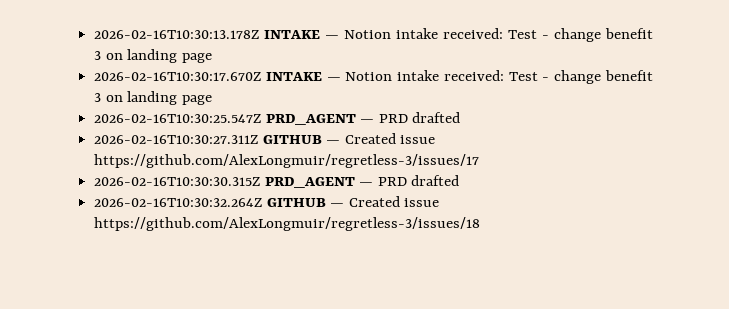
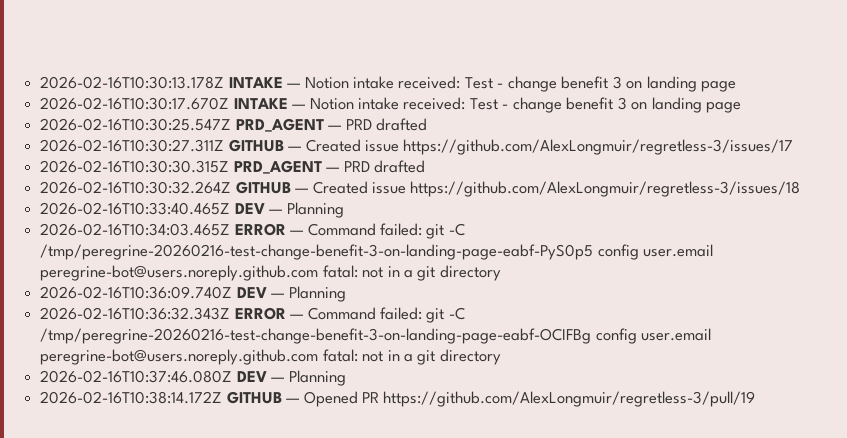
(481, 224) none -> [40,202,344,218] [40,223,465,239] [40,244,714,260] [40,265,501,281] [40,286,346,302] [40,307,465,323] [40,328,712,344] [40,349,501,365] [40,370,346,386] [40,391,756,407] // 2026-02-16T10:33:40.465Z DEV — Planning // 2026-02-16T10:34:03.465Z ERROR — Command failed: git -C /tmp/peregrine-20260216-test-change-benefit-3-on-landing-page-eabf-PyS0p5 config user.email peregrine-bot@users.noreply.github.com fatal: not in a git directory // 2026-02-16T10:36:09.740Z DEV — Planning // 2026-02-16T10:36:32.343Z ERROR — Command failed: git -C /tmp/peregrine-20260216-test-change-benefit-3-on-landing-page-eabf-OCIFBg config user.email peregrine-bot@users.noreply.github.com fatal: not in a git directory // 2026-02-16T10:37:46.080Z DEV — Planning // 2026-02-16T10:38:14.172Z GITHUB — Opened PR https://github.com/AlexLongmuir/regretless-3/pull/19

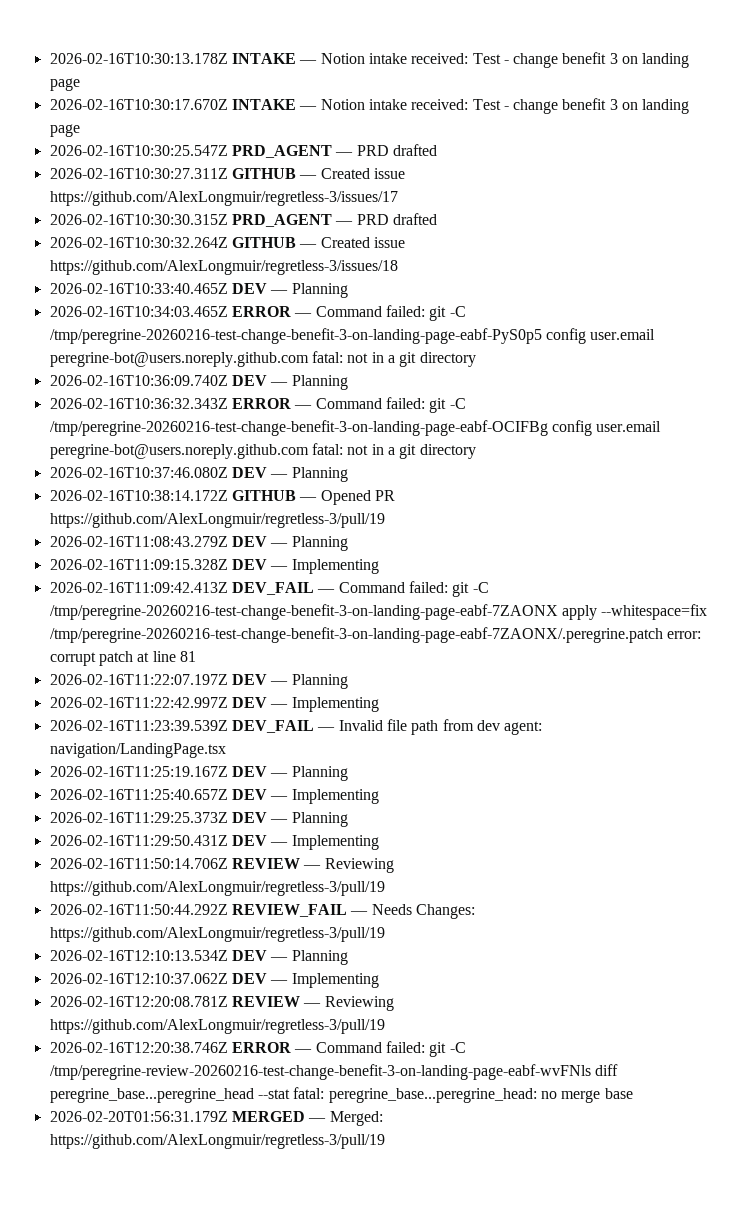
(756, 399) none -> [49,536,348,551] [49,559,379,574] [49,581,489,597] [49,604,708,620] [49,627,701,643] [49,651,196,666] [49,674,348,689] [49,697,379,712] [49,719,543,735] [49,743,226,758] [49,766,348,781] [49,789,379,804] [49,812,348,827] [49,835,379,850] [49,858,394,873] [49,881,385,896] [49,904,475,919] [49,927,385,942] [49,950,348,965] [49,973,379,988] [49,996,394,1011] [49,1019,385,1034] [49,1041,466,1057] [49,1064,618,1080] [49,1087,633,1103] [49,1111,383,1126] [49,1134,385,1149] // 2026-02-16T11:08:43.279Z DEV — Planning // 2026-02-16T11:09:15.328Z DEV — Implementing // 2026-02-16T11:09:42.413Z DEV_FAIL — Command failed: git -C /tmp/peregrine-20260216-test-change-benefit-3-on-landing-page-eabf-7ZAONX apply --whitespace=fix /tmp/peregrine-20260216-test-change-benefit-3-on-landing-page-eabf-7ZAONX/.peregrine.patch error: corrupt patch at line 81 // 2026-02-16T11:22:07.197Z DEV — Planning // 2026-02-16T11:22:42.997Z DEV — Implementing // 2026-02-16T11:23:39.539Z DEV_FAIL — Invalid file path from dev agent: navigation/LandingPage.tsx // 2026-02-16T11:25:19.167Z DEV — Planning // 2026-02-16T11:25:40.657Z DEV — Implementing // 2026-02-16T11:29:25.373Z DEV — Planning // 2026-02-16T11:29:50.431Z DEV — Implementing // 2026-02-16T11:50:14.706Z REVIEW — Reviewing https://github.com/AlexLongmuir/regretless-3/pull/19 // 2026-02-16T11:50:44.292Z REVIEW_FAIL — Needs Changes: https://github.com/AlexLongmuir/regretless-3/pull/19 // 2026-02-16T12:10:13.534Z DEV — Planning // 2026-02-16T12:10:37.062Z DEV — Implementing // 2026-02-16T12:20:08.781Z REVIEW — Reviewing https://github.com/AlexLongmuir/regretless-3/pull/19 // 2026-02-16T12:20:38.746Z ERROR — Command failed: git -C /tmp/peregrine-review-20260216-test-change-benefit-3-on-landing-page-eabf-wvFNls diff peregrine_base...peregrine_head --stat fatal: peregrine_base...peregrine_head: no merge base // 2026-02-20T01:56:31.179Z MERGED — Merged: https://github.com/AlexLongmuir/regretless-3/pull/19

